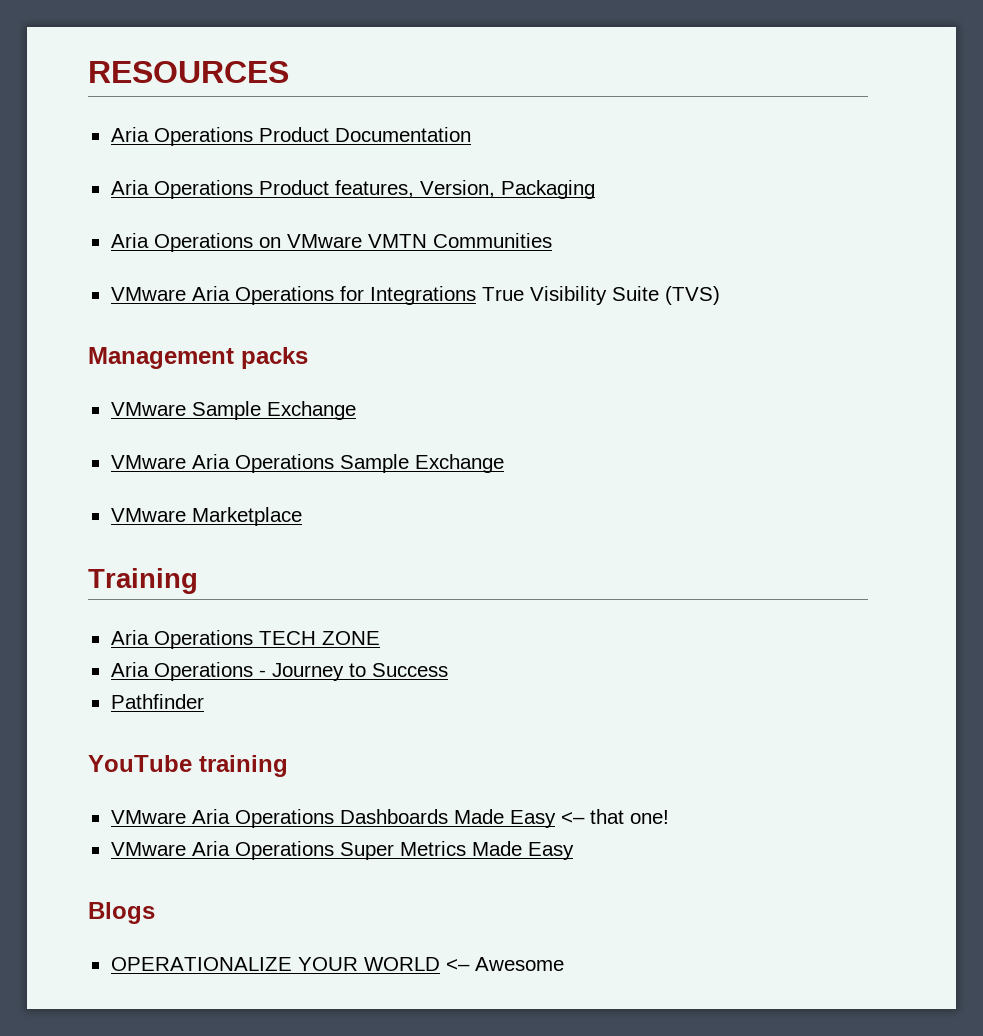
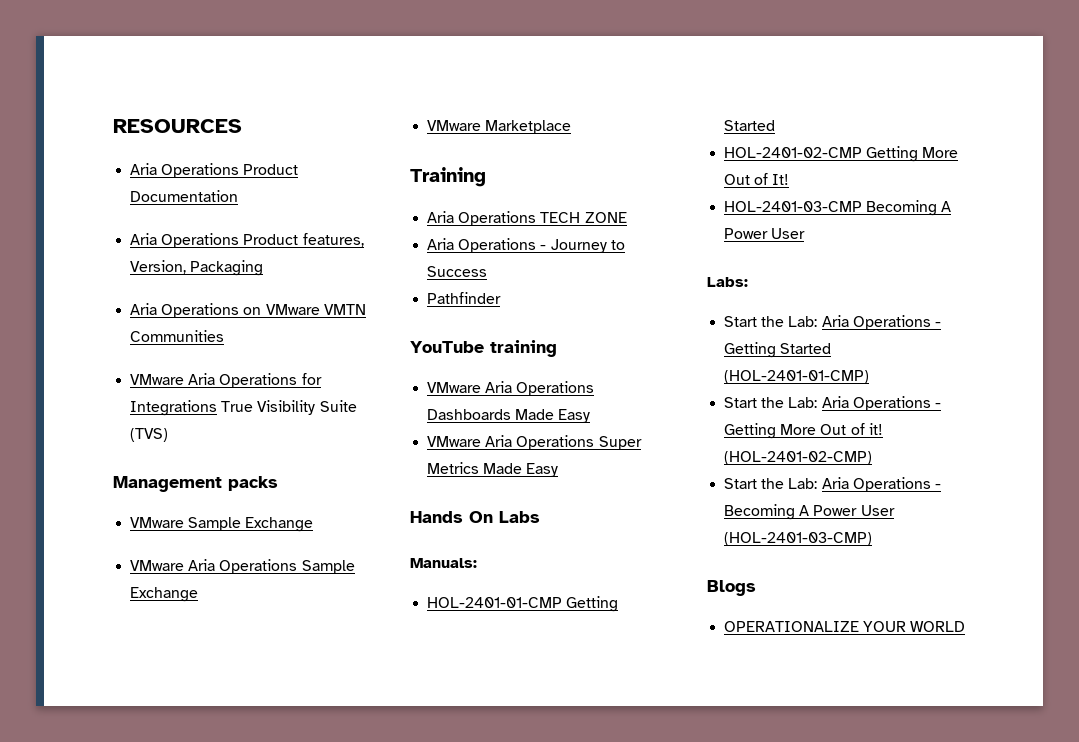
[560,809,669,824] <– that one! -> (591, 416) none
(574, 851) none -> [410,511,540,523] [410,558,477,568] [427,596,619,612] [724,120,776,131] [724,146,959,162] [724,173,790,185] [724,200,952,216] [724,228,806,239] [707,277,748,287] [724,315,941,330] [724,342,832,358] [724,370,870,384] [724,396,941,411] [724,423,883,439] [724,451,873,465] [724,477,941,492] [724,504,895,520] [724,532,873,546] // Hands On Labs // Manuals: // HOL-2401-01-CMP Getting Started // HOL-2401-02-CMP Getting More Out of It! // HOL-2401-03-CMP Becoming A Power User // Labs: // Start the Lab: Aria Operations - Getting Started (HOL-2401-01-CMP) // Start the Lab: Aria Operations - Getting More Out of it! (HOL-2401-02-CMP) // Start the Lab: Aria Operations - Becoming A Power User (HOL-2401-03-CMP)
[445,957,564,971] <– Awesome -> (966, 626) none

